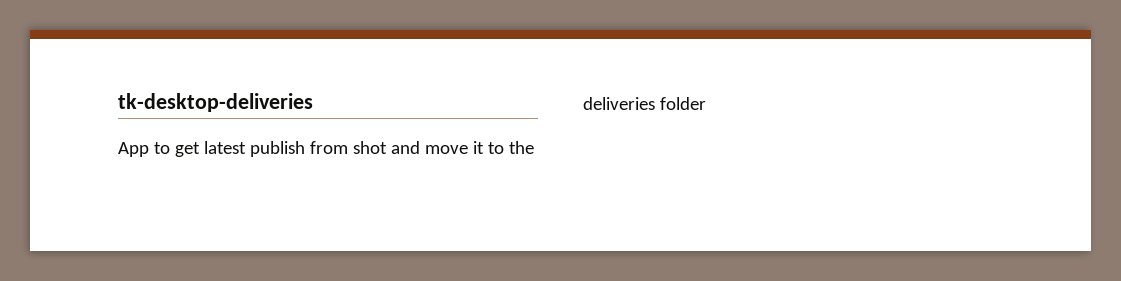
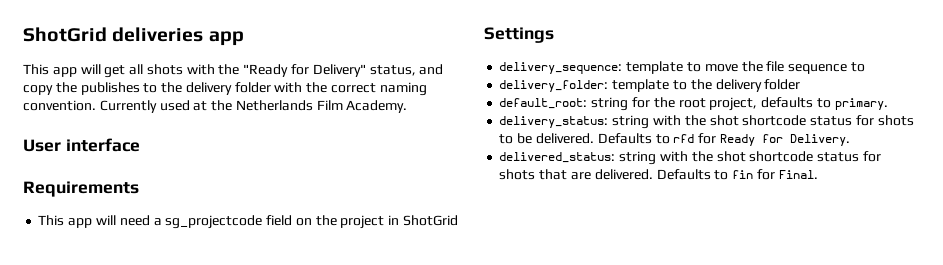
[118,93,313,112] [118,141,534,157] [583,97,706,110] tk-desktop-deliveries // App to get latest publish from shot and move it to the deliveries folder -> [23,27,244,46] [23,64,444,78] [23,82,427,96] [23,100,408,113] [23,138,140,152] [23,181,139,197] [38,215,458,229] [484,27,554,43] [499,61,865,74] [499,79,801,92] [499,97,888,111] [499,115,914,129] [499,133,850,146] [499,151,881,165] [499,169,818,180] ShotGrid deliveries app // This app will get all shots with the "Ready for Delivery" status, and copy the publishes to the delivery folder with the correct naming convention. Currently used at the Netherlands Film Academy. // User interface // Requirements // This app will need a sg_projectcode field on the project in ShotGrid // Settings // delivery_sequence: template to move the file sequence to // delivery_folder: template to the delivery folder // default_root: string for the root project, defaults to primary. // delivery_status: string with the shot shortcode status for shots to be delivered. Defaults to rfd for Ready for Delivery. // delivered_status: string with the shot shortcode status for shots that are delivered. Defaults to fin for Final.

